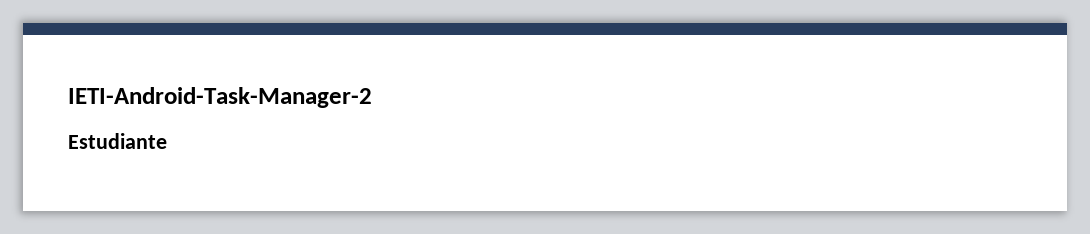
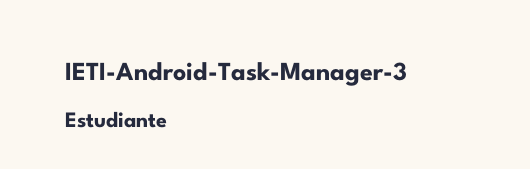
[68,87,372,108] IETI-Android-Task-Manager-2 -> [65,62,407,86] IETI-Android-Task-Manager-3

